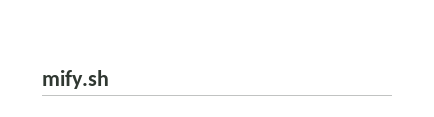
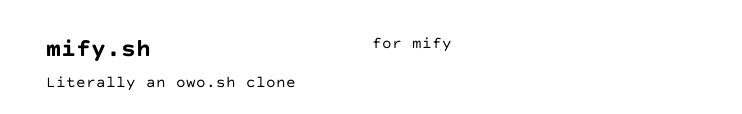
(109, 79) none -> [46,76,296,91] [372,37,452,52] // Literally an owo.sh clone for mify

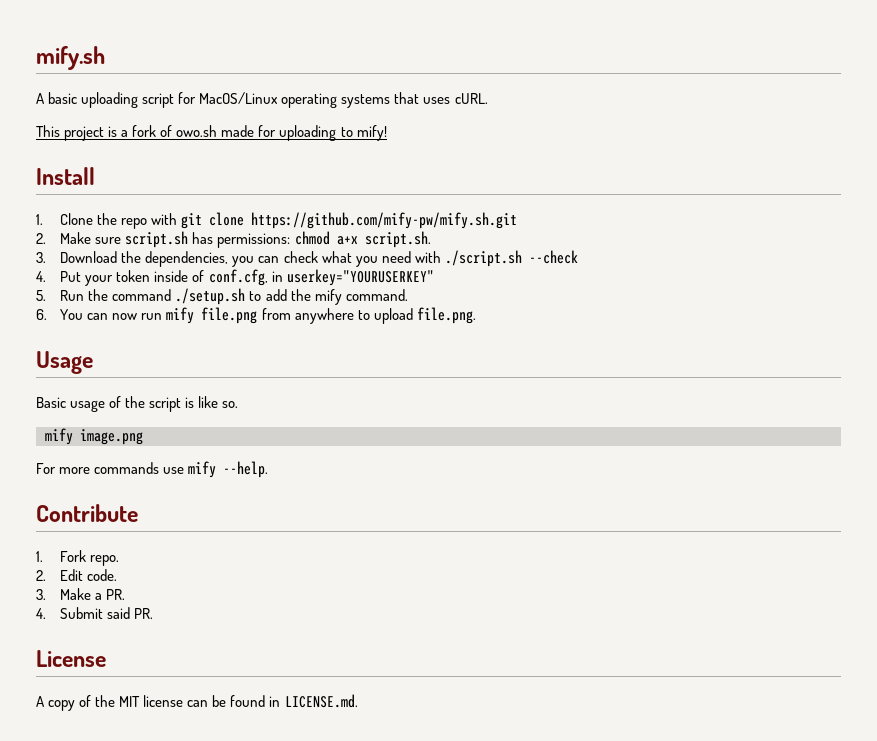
[46,76,296,91] [372,37,452,52] Literally an owo.sh clone for mify -> [36,92,488,108] [36,125,387,141] [36,167,95,185] [36,212,518,229] [36,231,431,248] [36,250,578,267] [36,269,434,286] [36,288,408,305] [36,307,476,324] [36,351,93,374] [36,396,239,412] [45,428,143,445] [36,461,269,478] [36,504,138,522] [36,550,120,566] [36,569,118,581] [36,588,126,600] [36,607,154,619] [36,650,106,667] [36,694,358,711] A basic uploading script for MacOS/Linux operating systems that uses cURL. // This project is a fork of owo.sh made for uploading to mify! // Install // 1. Clone the repo with git clone https://github.com/mify-pw/mify.sh.git // 2. Make sure script.sh has permissions: chmod a+x script.sh. // 3. Download the dependencies, you can check what you need with ./script.sh --check // 4. Put your token inside of conf.cfg, in userkey="YOURUSERKEY" // 5. Run the command ./setup.sh to add the mify command. // 6. You can now run mify file.png from anywhere to upload file.png. // Usage // Basic usage of the script is like so. // mify image.png // For more commands use mify --help. // Contribute // 1. Fork repo. // 2. Edit code. // 3. Make a PR. // 4. Submit said PR. // License // A copy of the MIT license can be found in LICENSE.md.

